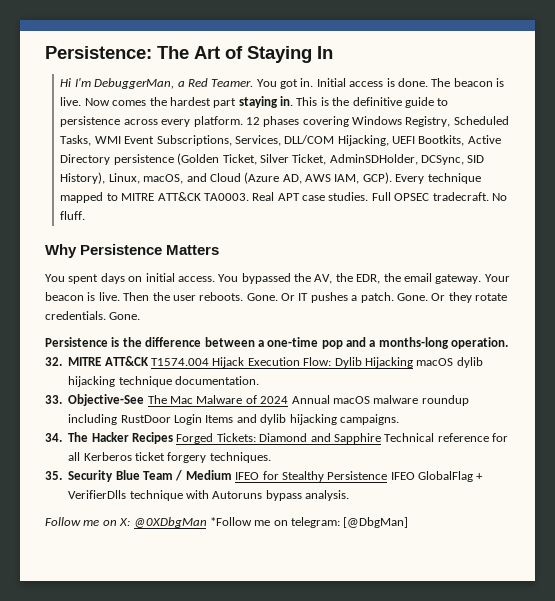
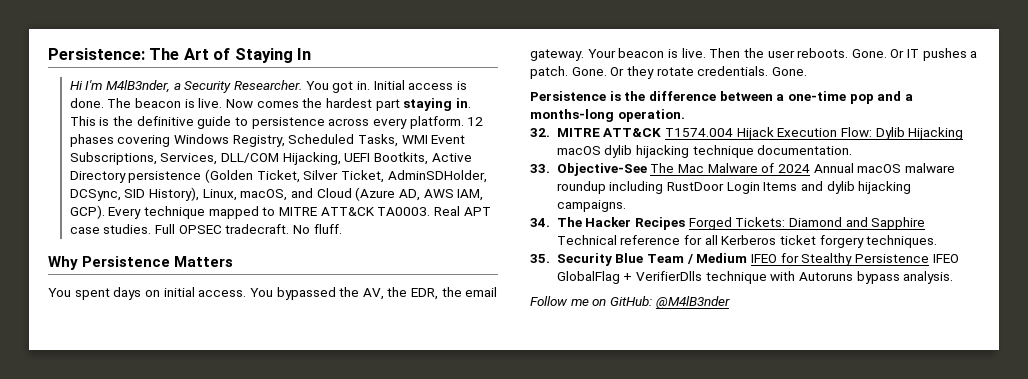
[94,78,254,89] DebuggerMan, a Red Teamer. -> [105,80,302,93] M4lB3nder, a Security Researcher.
[119,517,409,528] X: @0XDbgMan *Follow me on telegram: [@DbgMan] -> [609,296,730,309] GitHub: @M4lB3nder

